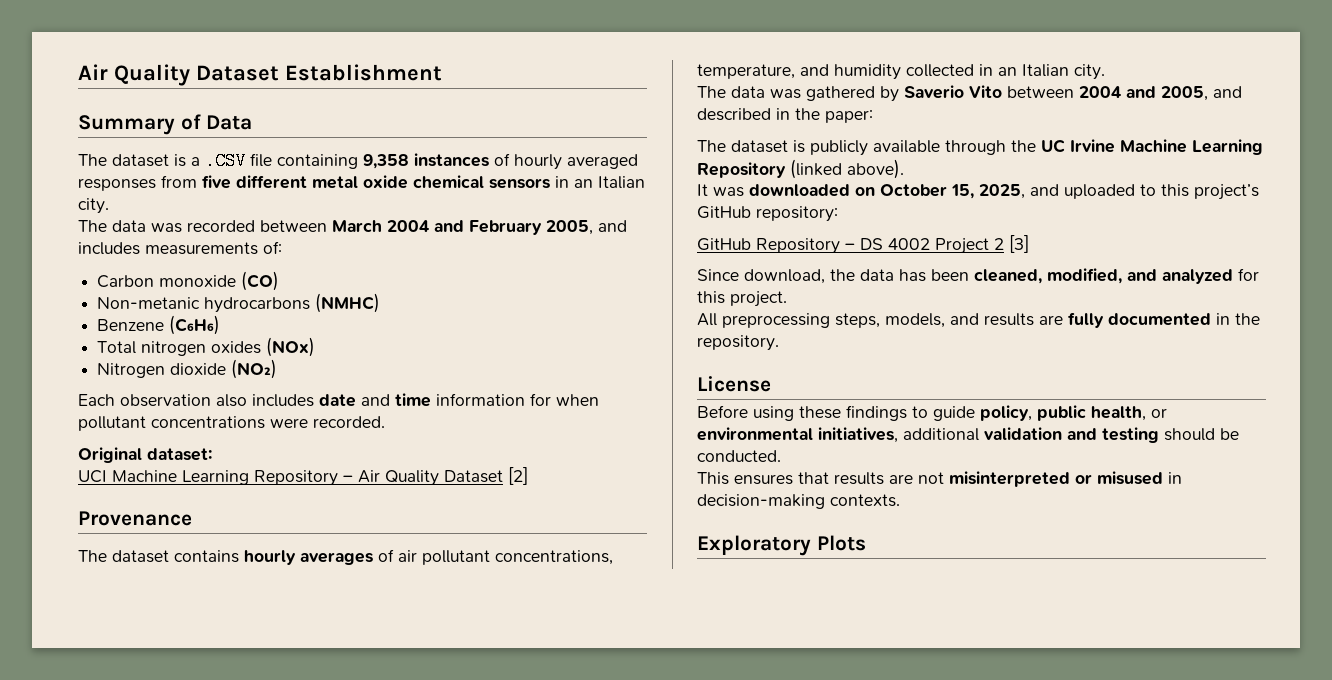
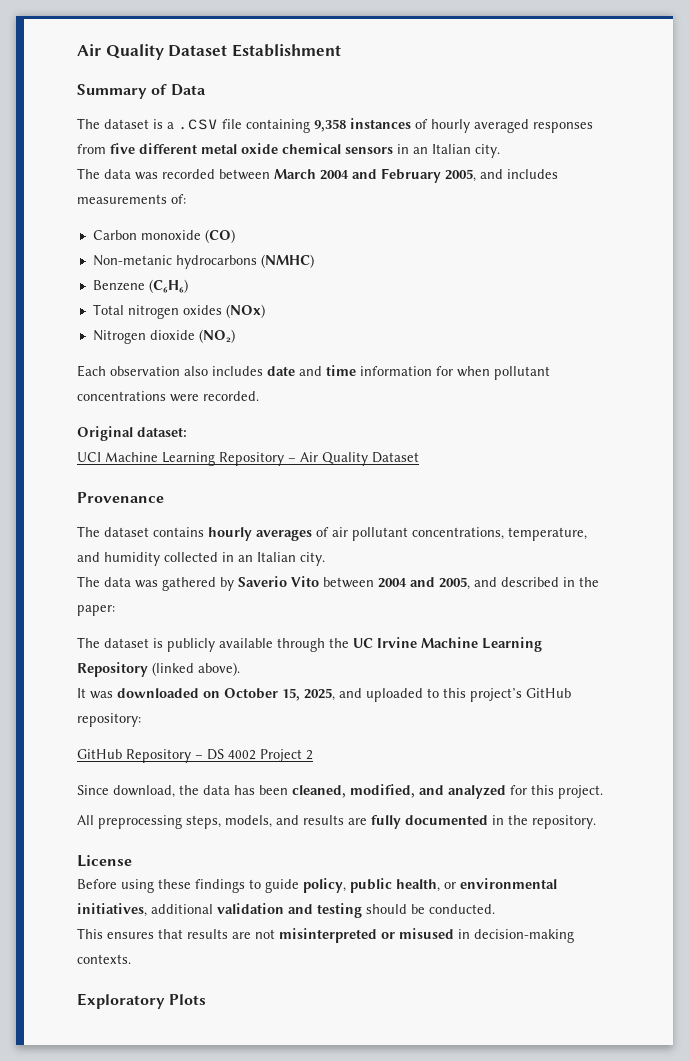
[508,467,528,485] [2] -> (419, 457) none
[1009,235,1029,253] [3] -> (313, 755) none

